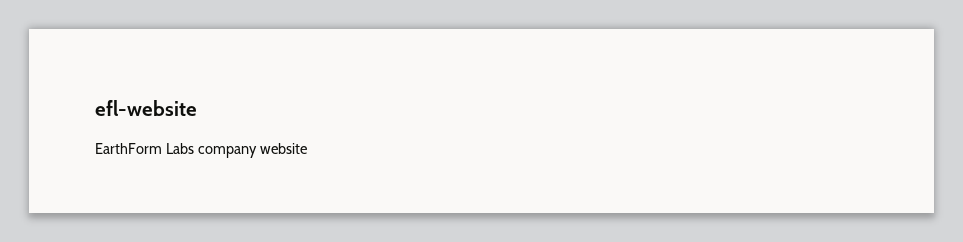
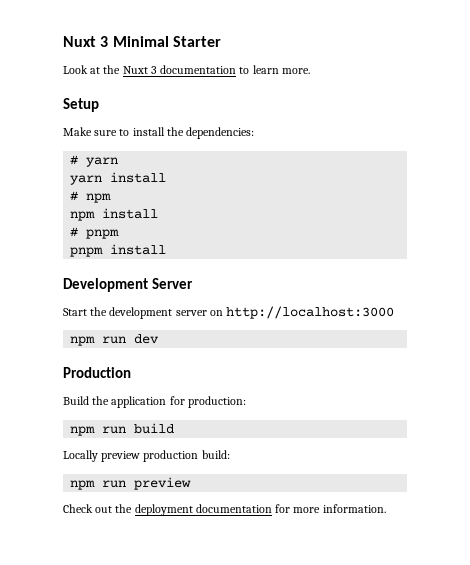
[95,100,197,116] [95,143,307,158] efl-website // EarthForm Labs company website -> [63,36,221,47] [63,65,310,74] [63,98,99,112] [63,127,255,139] [70,155,119,167] [70,172,167,185] [70,191,112,203] [70,208,159,221] [70,227,120,239] [70,244,167,257] [63,278,193,292] [63,306,395,319] [70,334,160,346] [63,367,131,378] [63,396,246,408] [70,423,175,436] [63,450,230,462] [70,477,192,490] [63,504,386,516] Nuxt 3 Minimal Starter // Look at the Nuxt 3 documentation to learn more. // Setup // Make sure to install the dependencies: // # yarn // yarn install // # npm // npm install // # pnpm // pnpm install // Development Server // Start the development server on http://localhost:3000 // npm run dev // Production // Build the application for production: // npm run build // Locally preview production build: // npm run preview // Check out the deployment documentation for more information.

